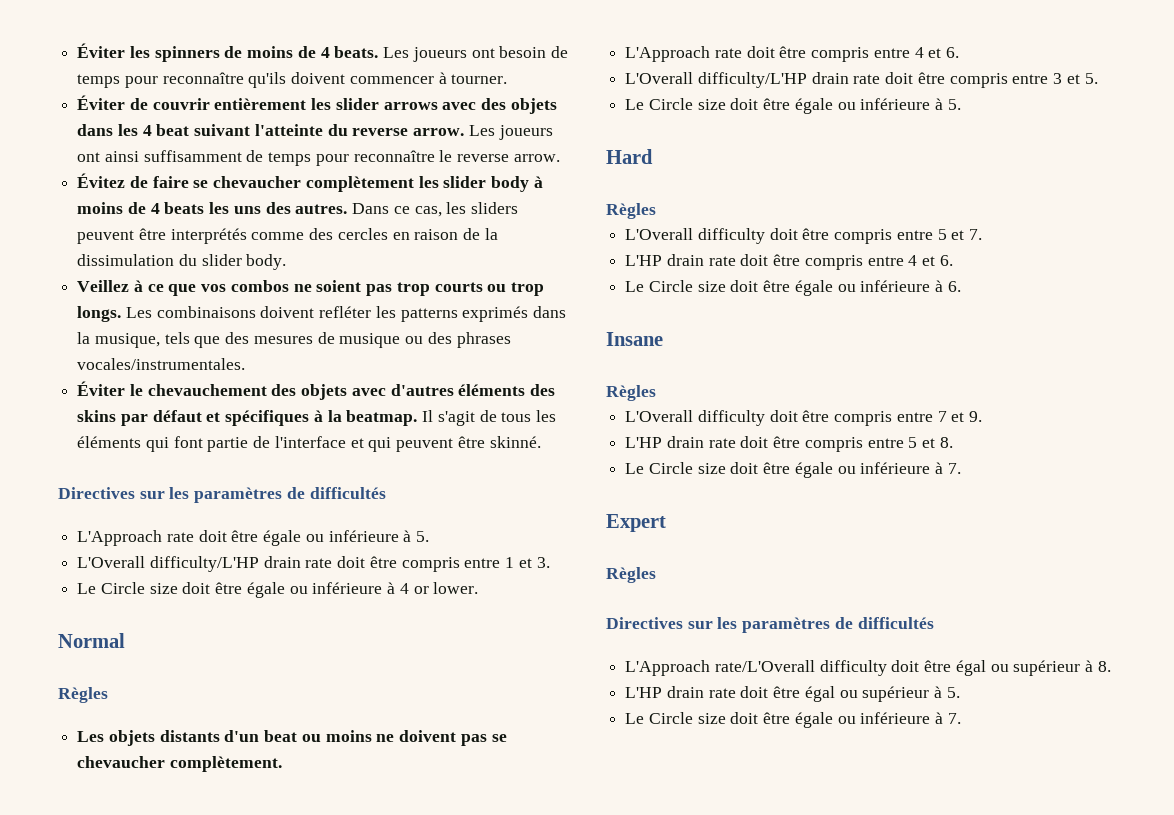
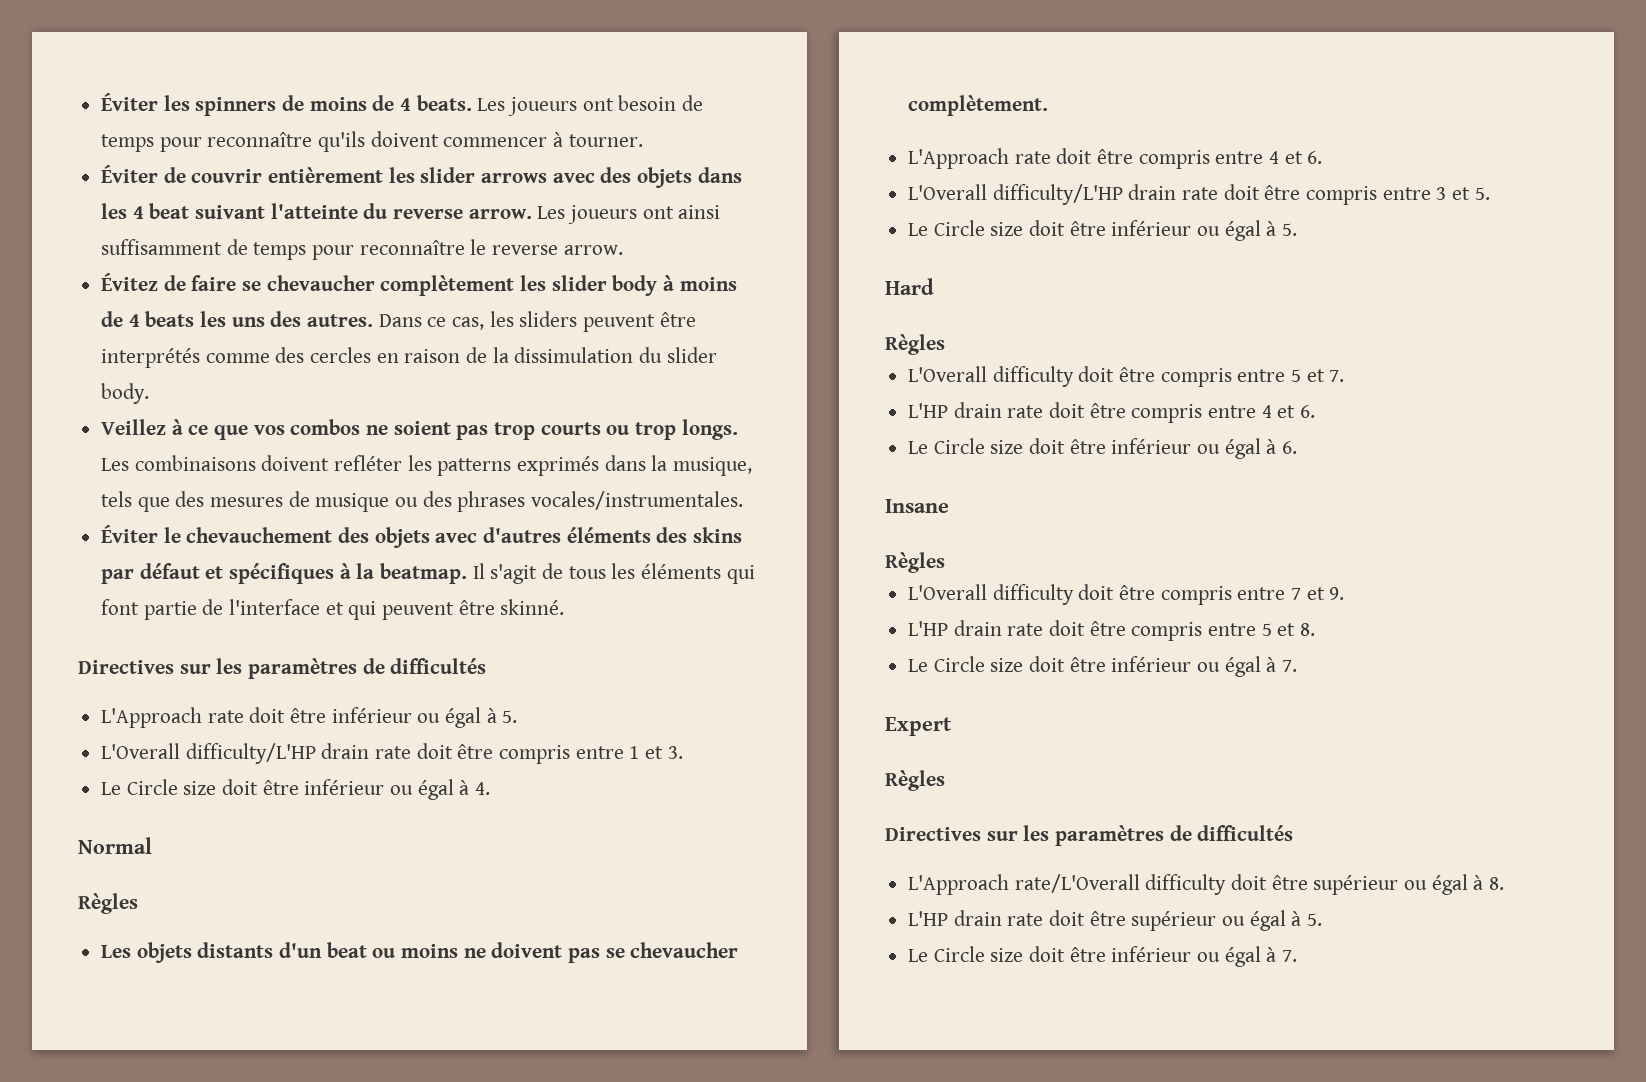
[263,530,399,546] égale ou inférieure -> [331,707,482,728] inférieur ou égal
[246,582,479,598] égale ou inférieure à 4 or lower. -> [304,779,491,800] inférieur ou égal à 4.
[794,98,931,114] égale ou inférieure -> [1111,220,1261,241] inférieur ou égal
[794,280,931,296] égale ou inférieure -> [1111,438,1261,459] inférieur ou égal
[794,462,931,478] égale ou inférieure -> [1111,656,1261,677] inférieur ou égal
[955,660,1081,676] égal ou supérieur -> [1313,874,1468,895] supérieur ou égal
[804,686,930,702] égal ou supérieur -> [1131,910,1286,931] supérieur ou égal
[794,712,931,728] égale ou inférieure -> [1111,946,1261,967] inférieur ou égal

